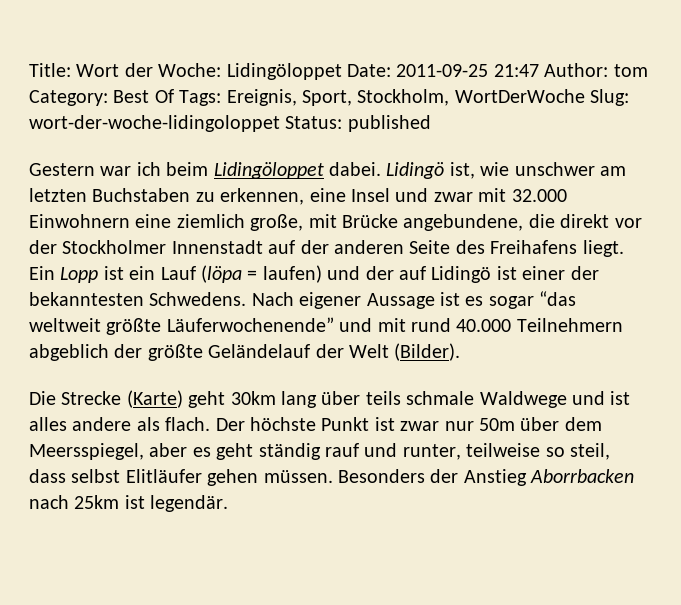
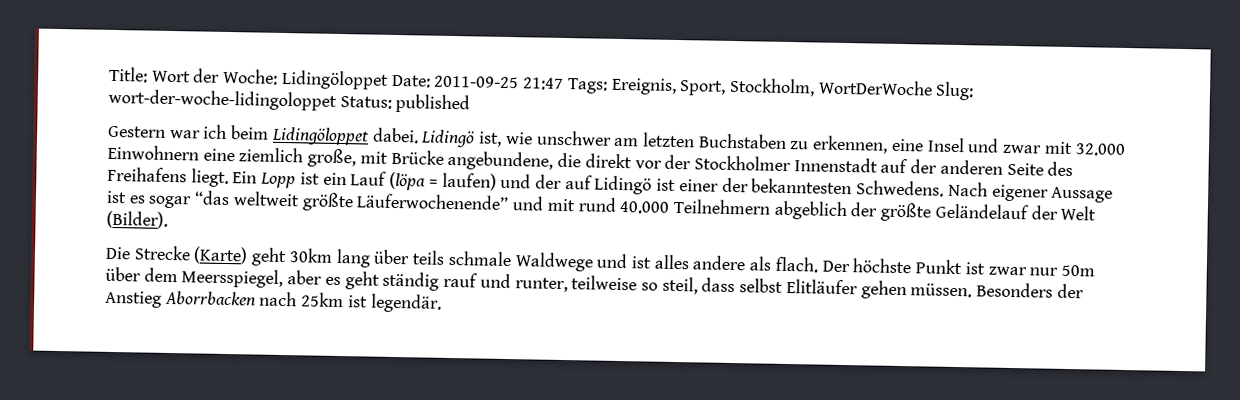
[544,63,648,77] [29,89,174,106] Author: tom Category: Best Of -> (565, 83) none

